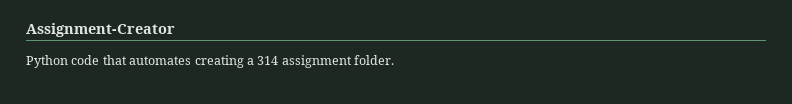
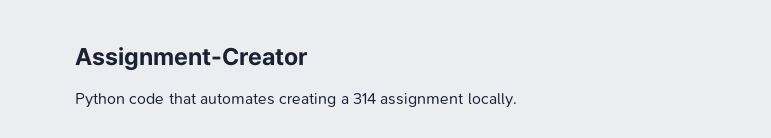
[354,55,394,65] folder. -> [467,93,517,108] locally.

